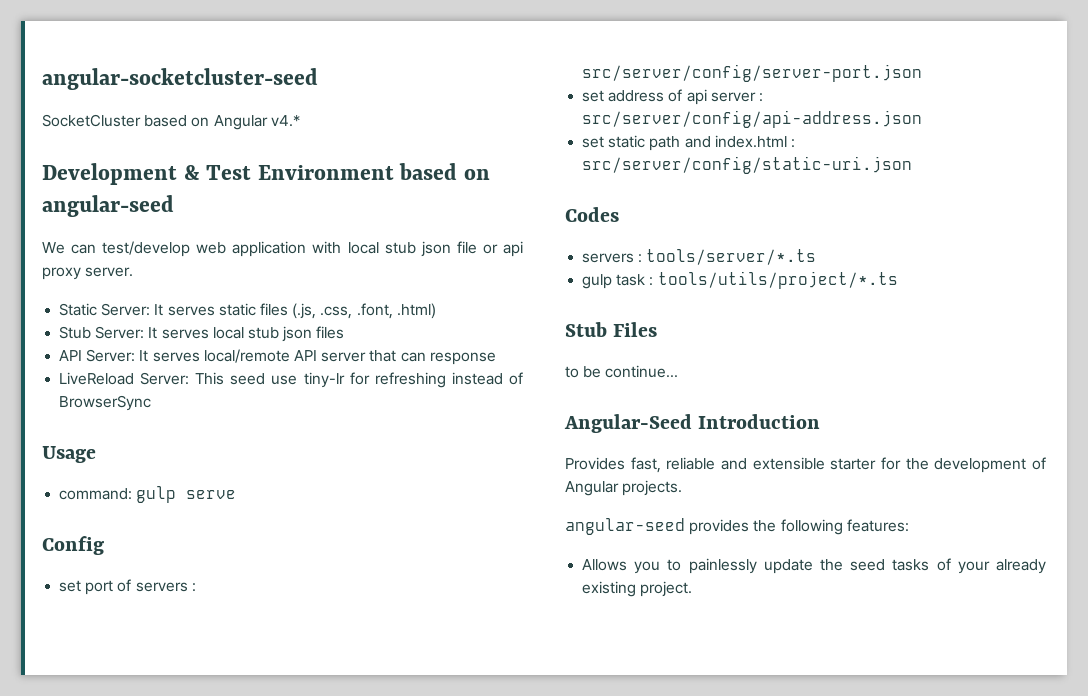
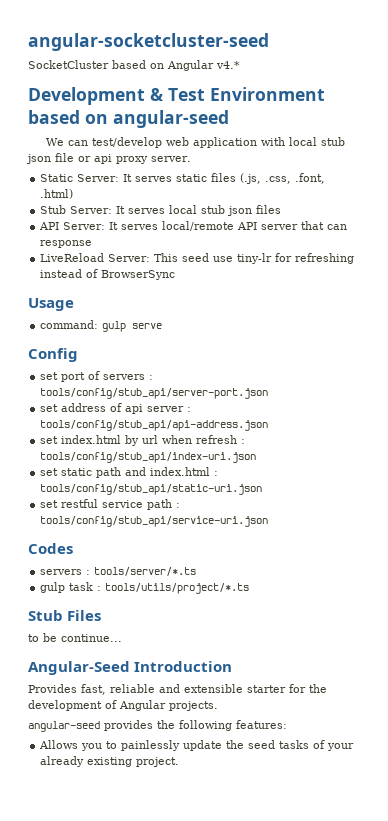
[582,64,923,82] src/server/config/server-port.json -> [40,388,269,399] tools/config/stub_api/server-port.json
[582,110,923,128] src/server/config/api-address.json -> [40,420,269,431] [40,435,246,446] [40,452,257,463] tools/config/stub_api/api-address.json // set index.html by url when refresh : tools/config/stub_api/index-uri.json
[582,156,913,174] src/server/config/static-uri.json -> [40,484,263,495] [40,499,181,510] [40,516,269,527] tools/config/stub_api/static-uri.json // set restful service path : tools/config/stub_api/service-uri.json

